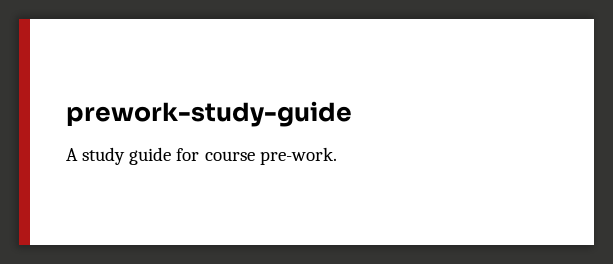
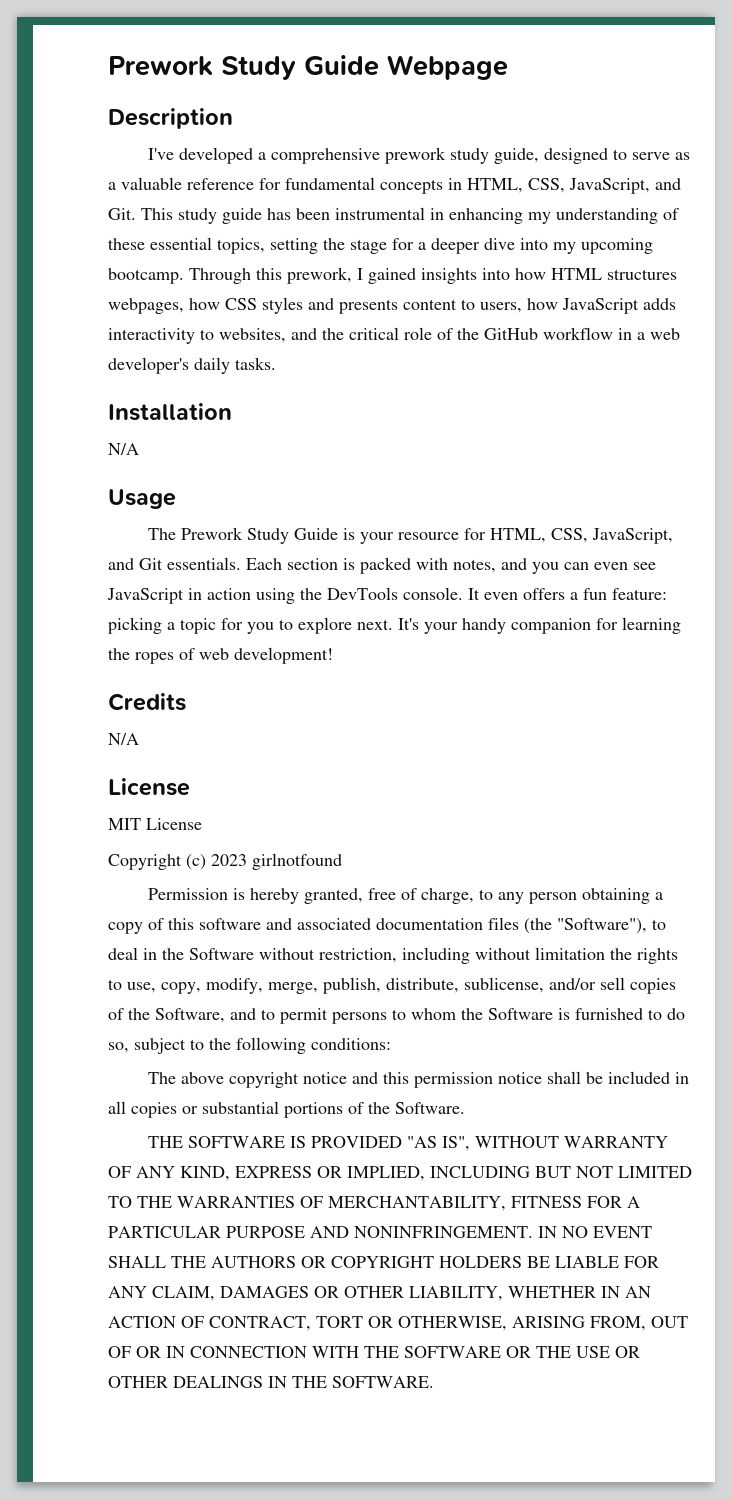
[66,101,352,127] [66,147,337,165] prework-study-guide // A study guide for course pre-work. -> [108,55,508,80] [108,108,233,129] [148,147,691,164] [108,177,681,194] [108,207,679,224] [108,237,653,254] [108,267,677,284] [108,297,676,314] [108,327,680,344] [108,357,276,374] [108,403,232,421] [108,443,139,455] [108,489,176,509] [148,527,674,544] [108,557,656,574] [107,587,667,604] [108,617,681,634] [108,647,333,664] [108,693,186,711] [108,733,139,745] [108,778,190,796] [108,818,202,830] [108,853,342,870] [148,888,664,904] [108,917,666,934] [108,947,678,964] [108,977,676,994] [108,1008,685,1024] [108,1037,391,1054] [148,1071,690,1088] [108,1101,465,1118] [148,1136,669,1151] [108,1166,692,1181] [108,1196,640,1211] [108,1226,652,1238] [108,1256,659,1268] [108,1286,651,1301] [108,1316,688,1331] [108,1346,640,1358] [108,1376,434,1388] Prework Study Guide Webpage // Description // I've developed a comprehensive prework study guide, designed to serve as a valuable reference for fundamental concepts in HTML, CSS, JavaScript, and Git. This study guide has been instrumental in enhancing my understanding of these essential topics, setting the stage for a deeper dive into my upcoming bootcamp. Through this prework, I gained insights into how HTML structures webpages, how CSS styles and presents content to users, how JavaScript adds interactivity to websites, and the critical role of the GitHub workflow in a web developer's daily tasks. // Installation // N/A // Usage // The Prework Study Guide is your resource for HTML, CSS, JavaScript, and Git essentials. Each section is packed with notes, and you can even see JavaScript in action using the DevTools console. It even offers a fun feature: picking a topic for you to explore next. It's your handy companion for learning the ropes of web development! // Credits // N/A // License // MIT License // Copyright (c) 2023 girlnotfound // Permission is hereby granted, free of charge, to any person obtaining a copy of this software and associated documentation files (the "Software"), to deal in the Software without restriction, including without limitation the rights to use, copy, modify, merge, publish, distribute, sublicense, and/or sell copies of the Software, and to permit persons to whom the Software is furnished to do so, subject to the following conditions: // The above copyright notice and this permission notice shall be included in all copies or substantial portions of the Software. // THE SOFTWARE IS PROVIDED "AS IS", WITHOUT WARRANTY OF ANY KIND, EXPRESS OR IMPLIED, INCLUDING BUT NOT LIMITED TO THE WARRANTIES OF MERCHANTABILITY, FITNESS FOR A PARTICULAR PURPOSE AND NONINFRINGEMENT. IN NO EVENT SHALL THE AUTHORS OR COPYRIGHT HOLDERS BE LIABLE FOR ANY CLAIM, DAMAGES OR OTHER LIABILITY, WHETHER IN AN ACTION OF CONTRACT, TORT OR OTHERWISE, ARISING FROM, OUT OF OR IN CONNECTION WITH THE SOFTWARE OR THE USE OR OTHER DEALINGS IN THE SOFTWARE.

